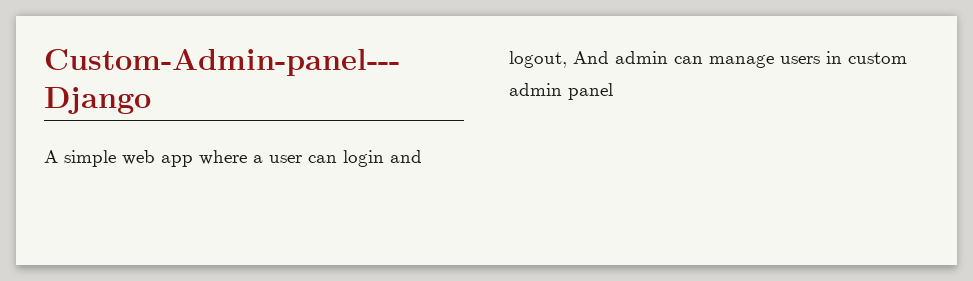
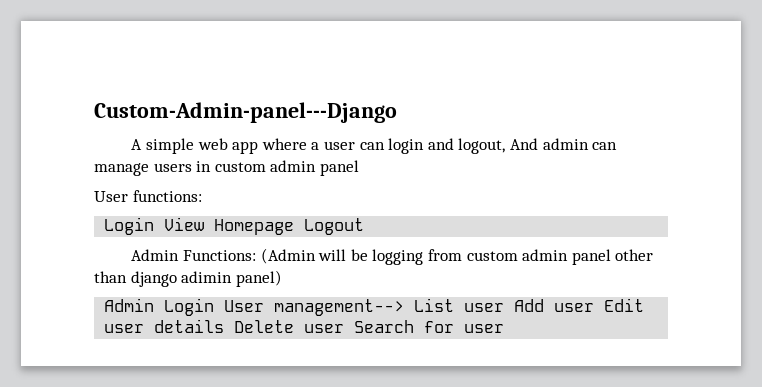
(613, 91) none -> [94,190,202,202] [104,217,365,235] [131,248,654,265] [94,270,282,287] [104,298,645,316] [104,319,505,333] // User functions: // Login View Homepage Logout // Admin Functions: (Admin will be logging from custom admin panel other than django adimin panel) // Admin Login User management--> List user Add user Edit user details Delete user Search for user

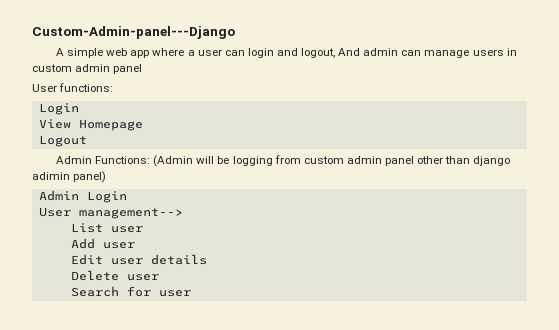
(155, 226) none -> (79, 109) //
(295, 227) none -> (143, 125) //
(215, 307) none -> (127, 197) //
(405, 307) none -> (183, 213) //
(505, 307) none -> (143, 229) //
(595, 307) none -> (135, 245) //
(225, 326) none -> (207, 259) //
(345, 328) none -> (159, 277) //

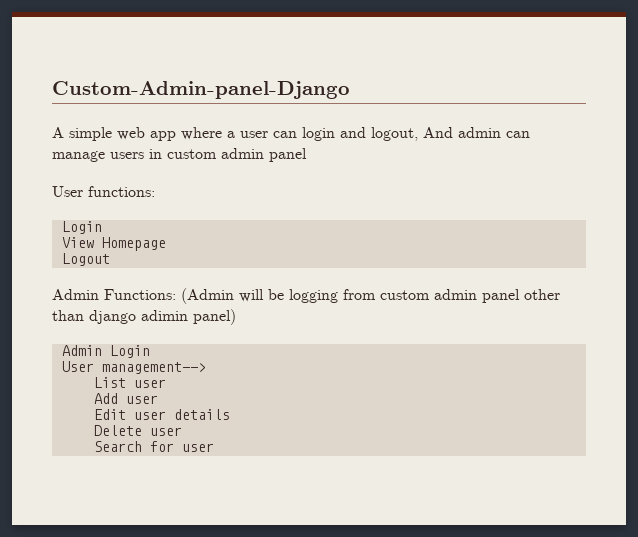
[32,26,235,39] Custom-Admin-panel---Django -> [52,81,350,99] Custom-Admin-panel-Django

